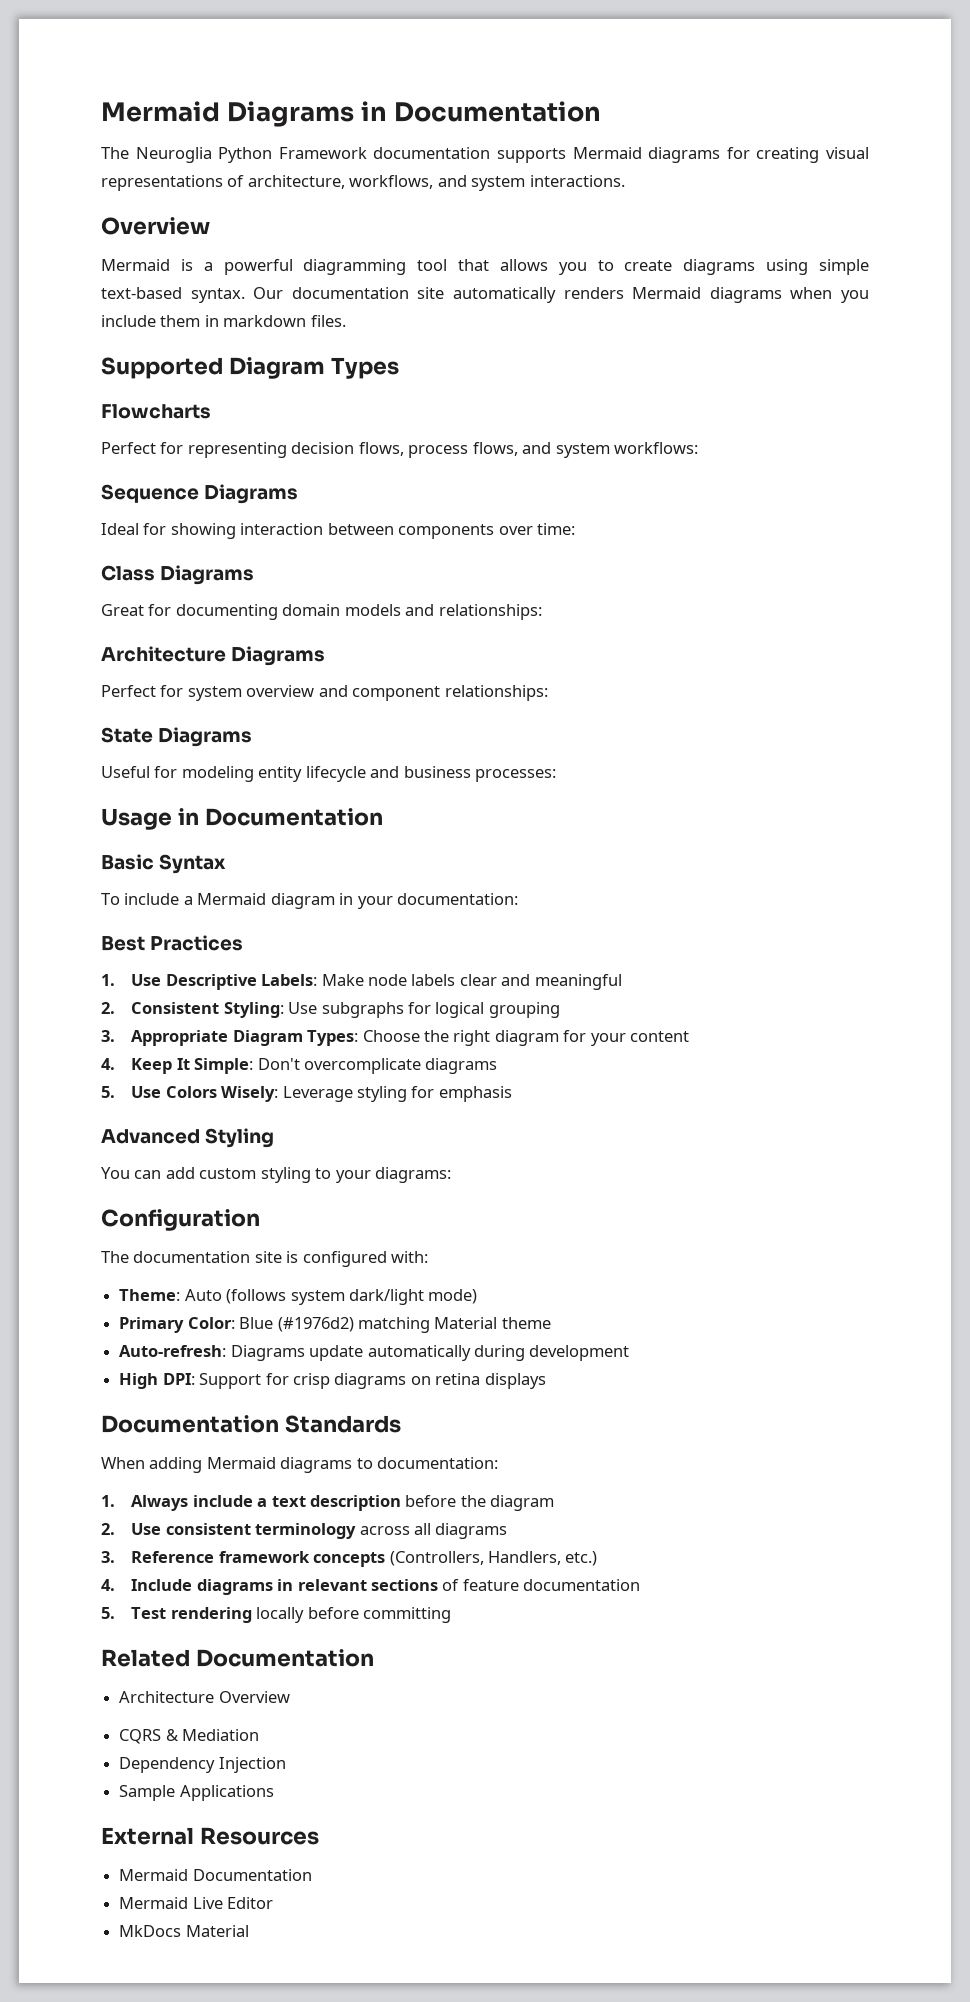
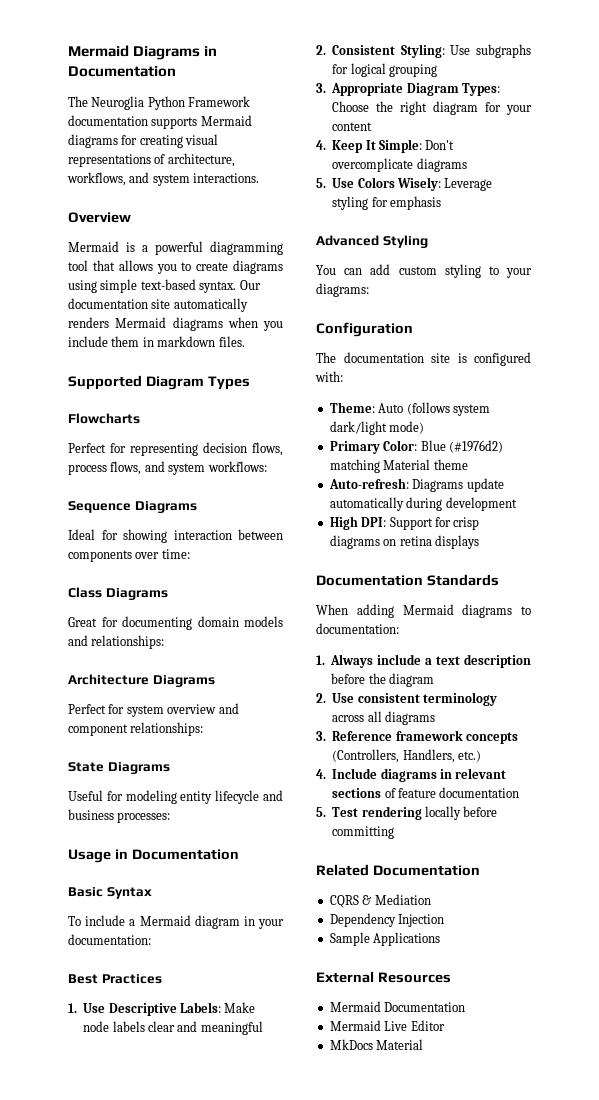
[119,1691,290,1703] // Architecture Overview -> (480, 870) none

